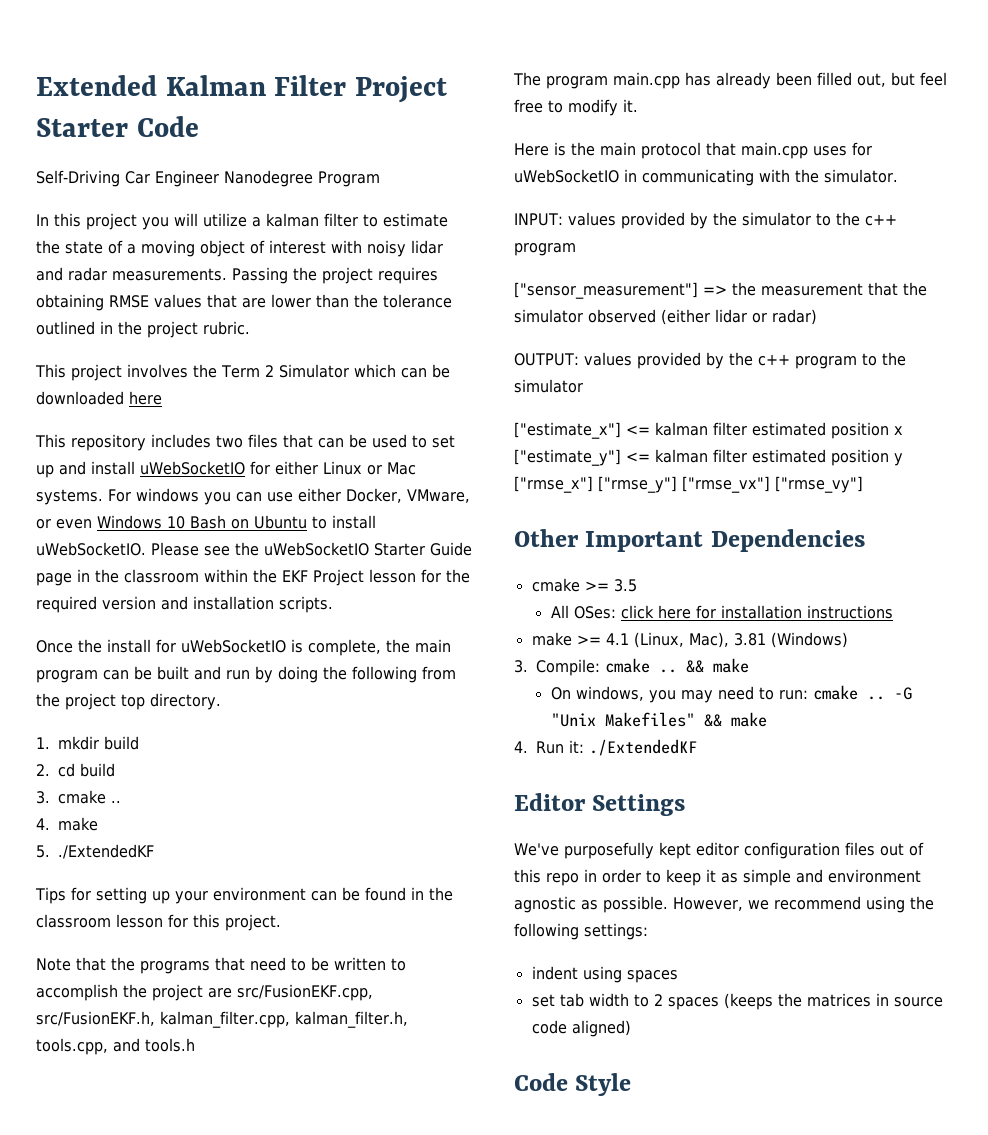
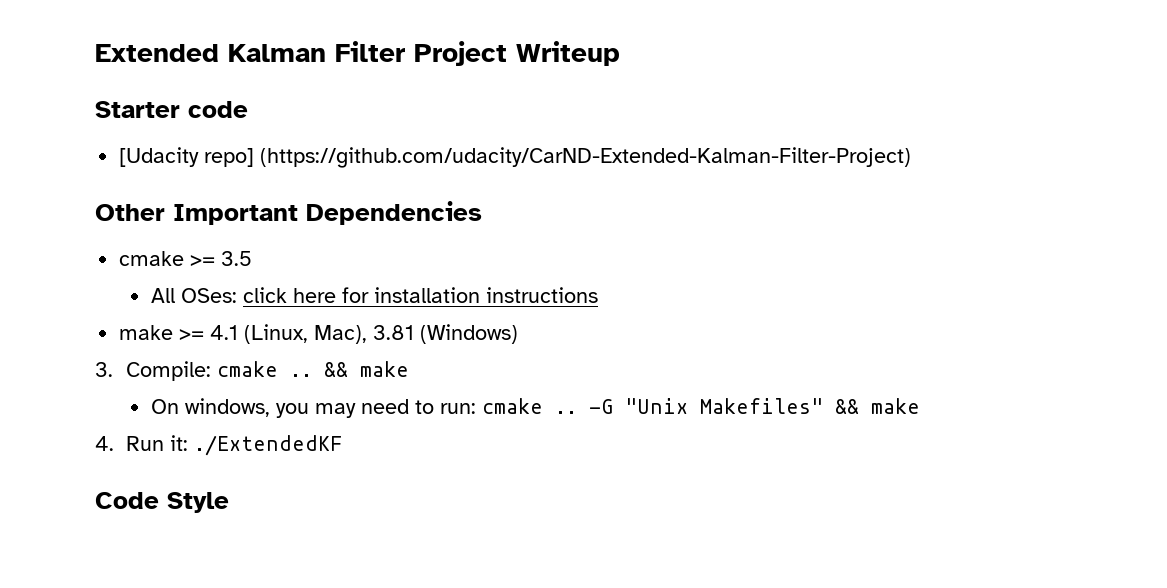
[36,116,199,137] [36,170,380,187] [36,213,448,230] [36,240,443,257] [36,267,438,284] [36,294,452,311] [36,321,250,338] [35,364,450,381] [36,391,162,405] [35,434,455,451] [36,461,416,478] [36,488,470,505] [36,515,376,529] [36,542,472,556] [36,569,470,586] [36,596,333,613] [36,639,451,656] [36,666,456,683] [36,693,221,710] [36,736,139,750] [36,763,115,777] [36,790,121,804] [36,817,98,831] [36,844,154,859] [35,887,453,904] [36,914,281,931] [36,957,406,974] [36,984,373,1001] [36,1011,408,1028] [36,1038,195,1055] [513,72,947,89] [514,99,638,116] [514,142,872,159] [514,169,898,186] [514,212,897,229] [514,243,576,256] [514,282,927,299] [514,309,817,325] [514,352,906,369] [514,379,583,393] [514,422,903,439] [514,449,903,466] [514,476,863,493] Starter Code // Self-Driving Car Engineer Nanodegree Program // In this project you will utilize a kalman filter to estimate the state of a moving object of interest with noisy lidar and radar measurements. Passing the project requires obtaining RMSE values that are lower than the tolerance outlined in the project rubric. // This project involves the Term 2 Simulator which can be downloaded here // This repository includes two files that can be used to set up and install uWebSocketIO for either Linux or Mac systems. For windows you can use either Docker, VMware, or even Windows 10 Bash on Ubuntu to install uWebSocketIO. Please see the uWebSocketIO Starter Guide page in the classroom within the EKF Project lesson for the required version and installation scripts. // Once the install for uWebSocketIO is complete, the main program can be built and run by doing the following from the project top directory. // 1. mkdir build // 2. cd build // 3. cmake .. // 4. make // 5. ./ExtendedKF // Tips for setting up your environment can be found in the classroom lesson for this project. // Note that the programs that need to be written to accomplish the project are src/FusionEKF.cpp, src/FusionEKF.h, kalman_filter.cpp, kalman_filter.h, tools.cpp, and tools.h // The program main.cpp has already been filled out, but feel free to modify it. // Here is the main protocol that main.cpp uses for uWebSocketIO in communicating with the simulator. // INPUT: values provided by the simulator to the c++ program // ["sensor_measurement"] => the measurement that the simulator observed (either lidar or radar) // OUTPUT: values provided by the c++ program to the simulator // ["estimate_x"] <= kalman filter estimated position x ["estimate_y"] <= kalman filter estimated position y ["rmse_x"] ["rmse_y"] ["rmse_vx"] ["rmse_vy"] -> [516,41,620,66] [95,101,248,118] [119,147,912,168] Writeup // Starter code // [Udacity repo] (https://github.com/udacity/CarND-Extended-Kalman-Filter-Project)
[514,793,686,816] [514,842,924,859] [514,869,921,886] [514,896,934,913] [514,923,648,940] [531,966,678,983] [531,993,943,1010] [531,1020,631,1037] // Editor Settings // We've purposefully kept editor configuration files out of this repo in order to keep it as simple and environment agnostic as possible. However, we recommend using the following settings: // indent using spaces // set tab width to 2 spaces (keeps the matrices in source code aligned) -> (343, 445) none

